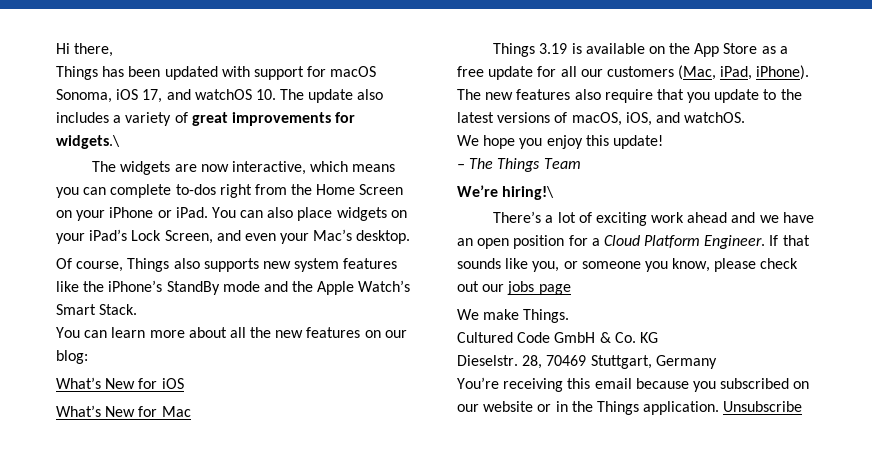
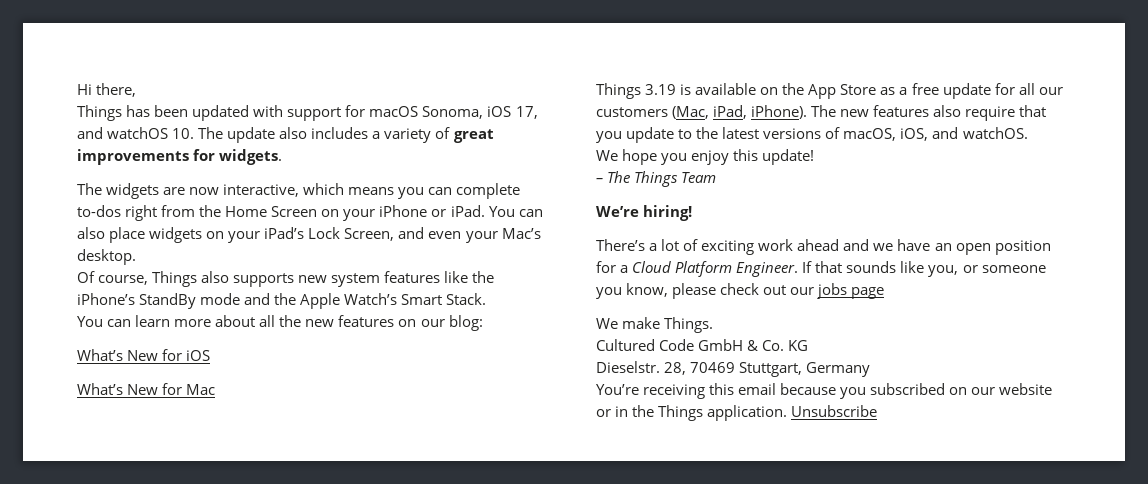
[56,135,120,149] widgets.\ -> [219,149,283,165] widgets.
[502,186,555,200] hiring!\ -> [643,205,693,221] hiring!

